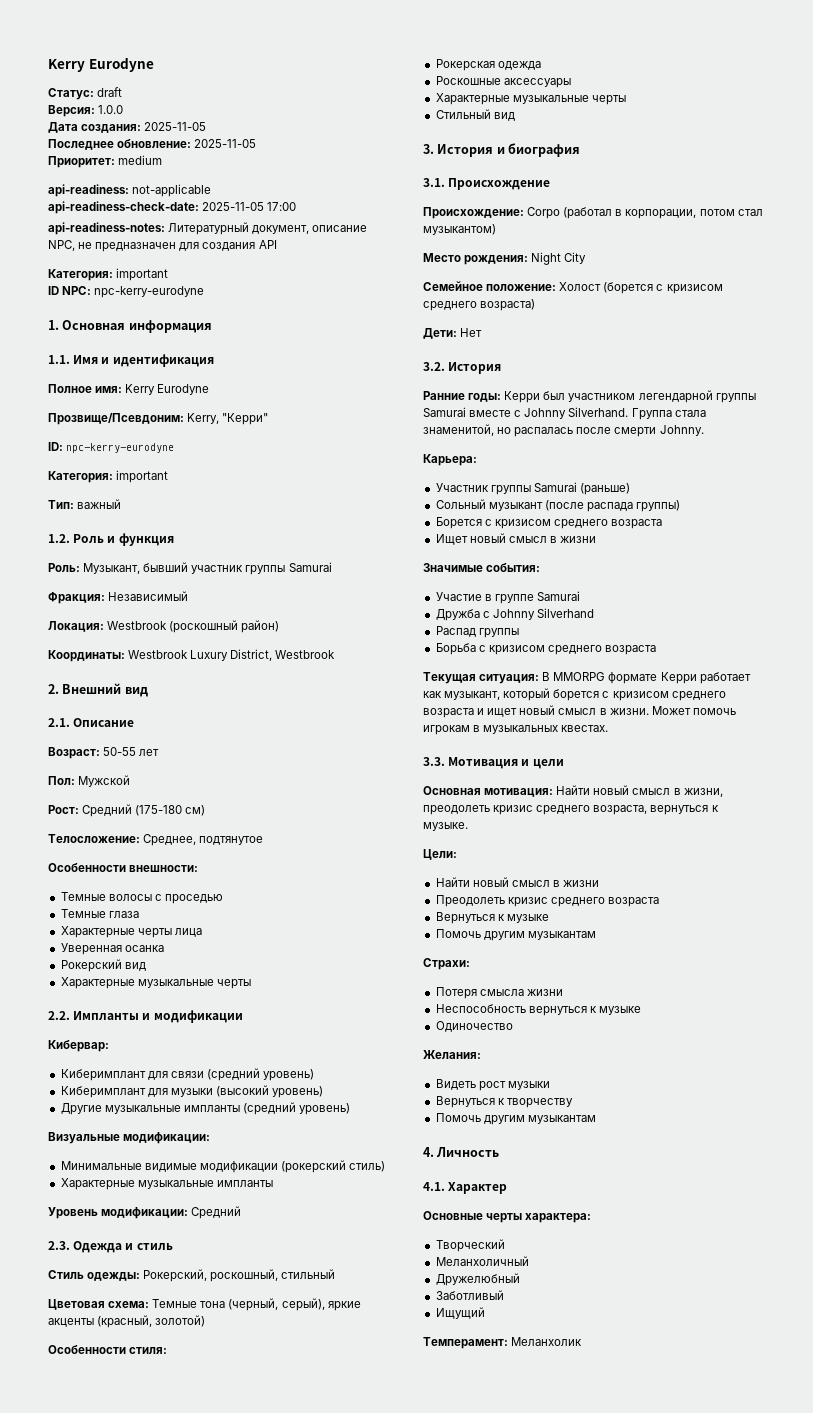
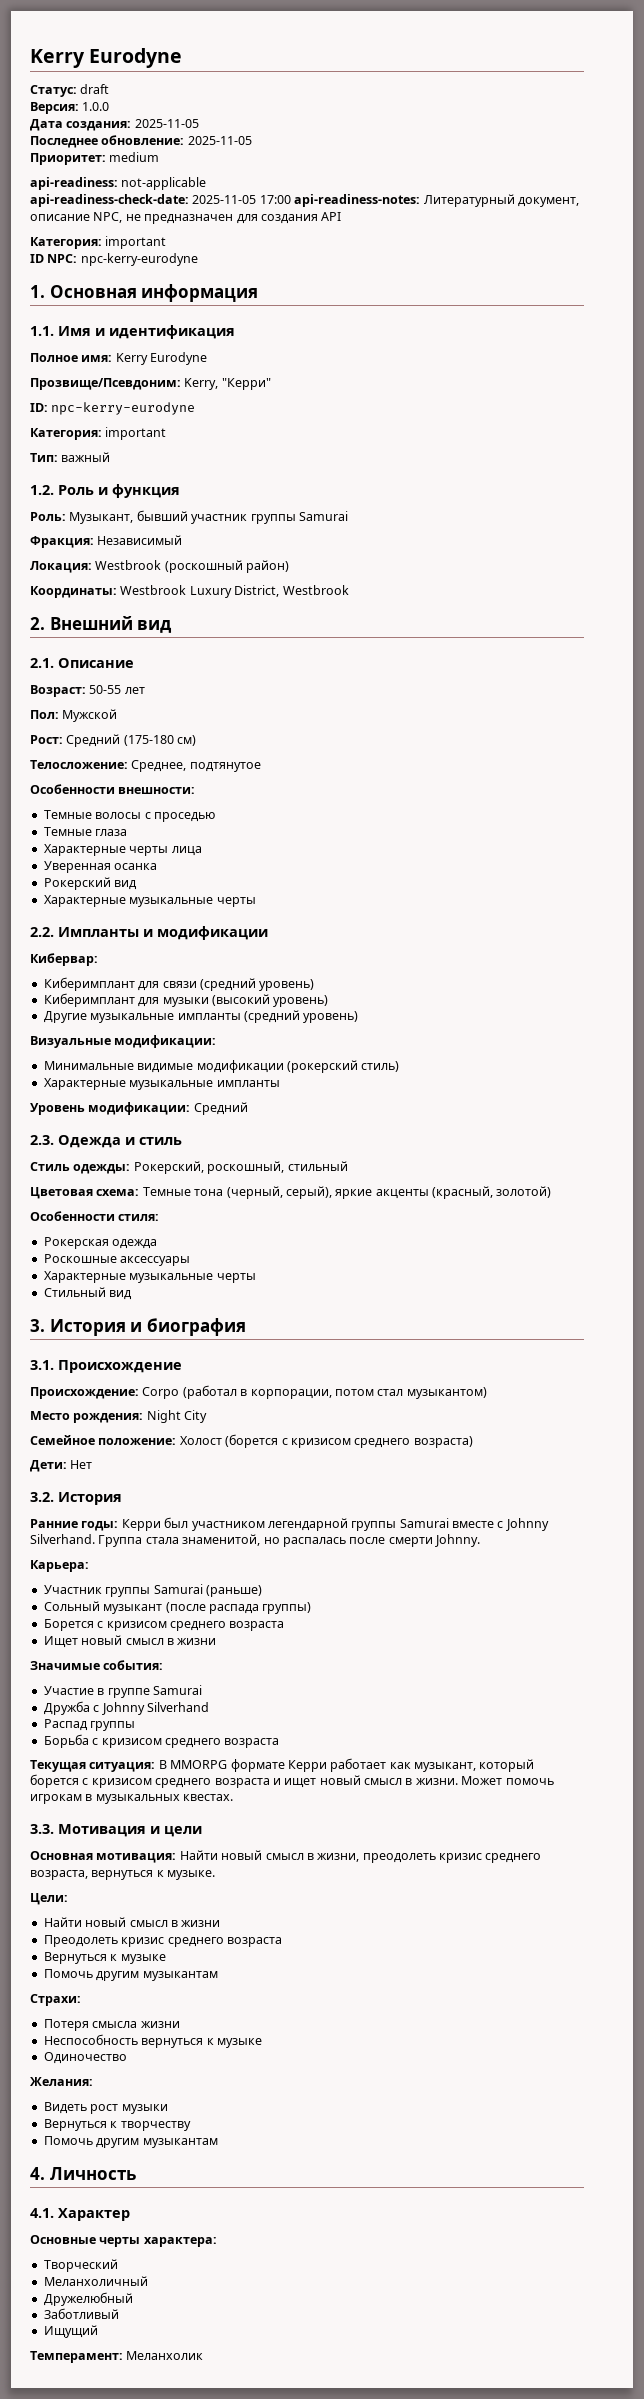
(297, 206) // -> (291, 199) none

